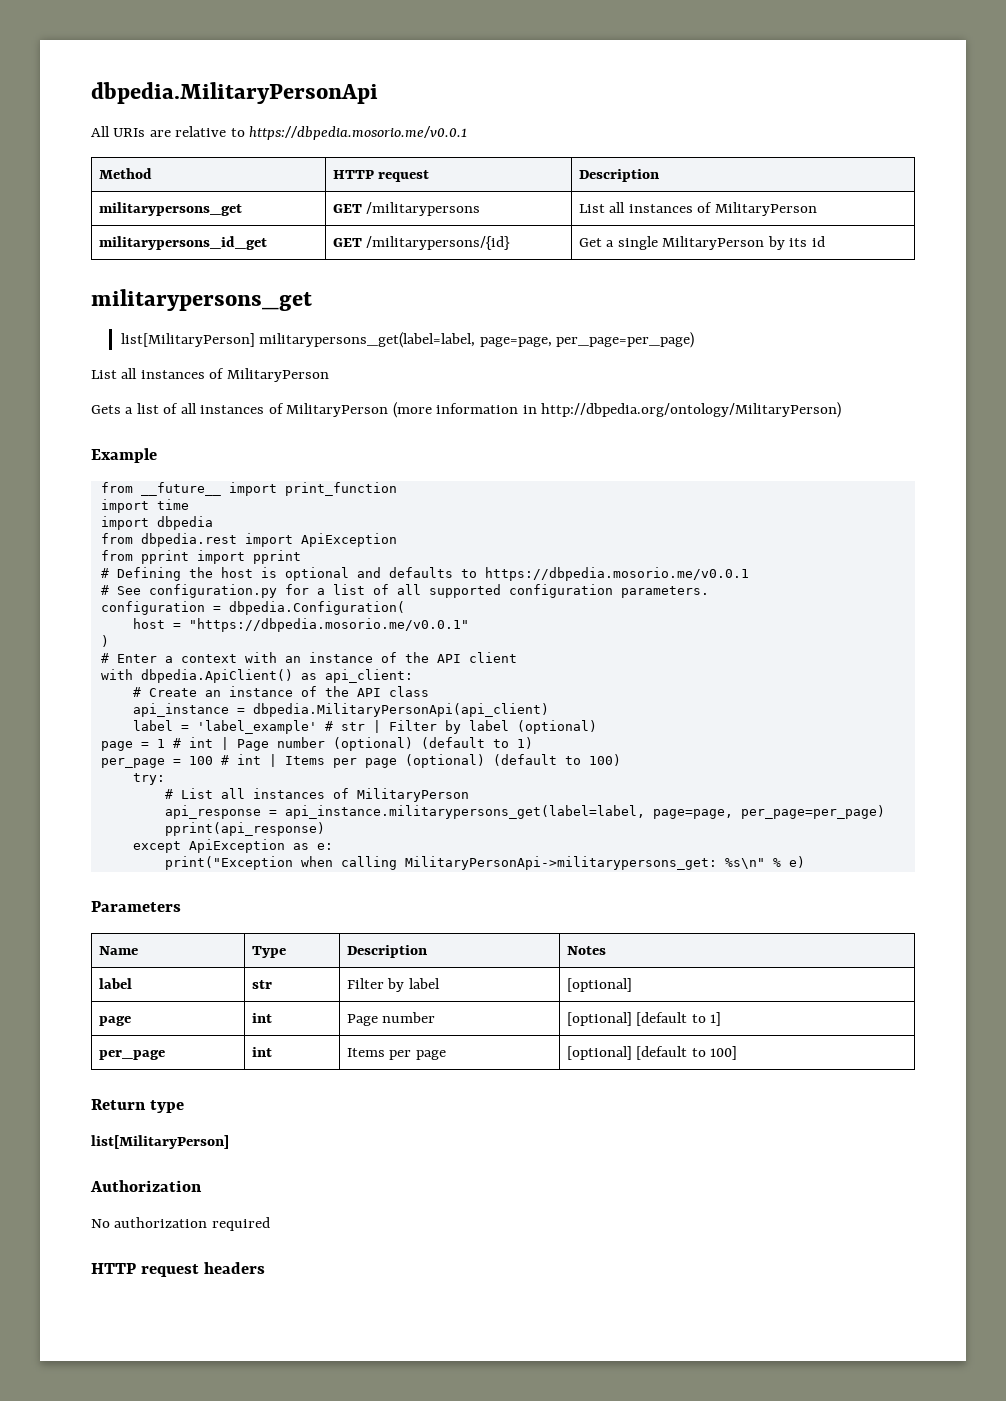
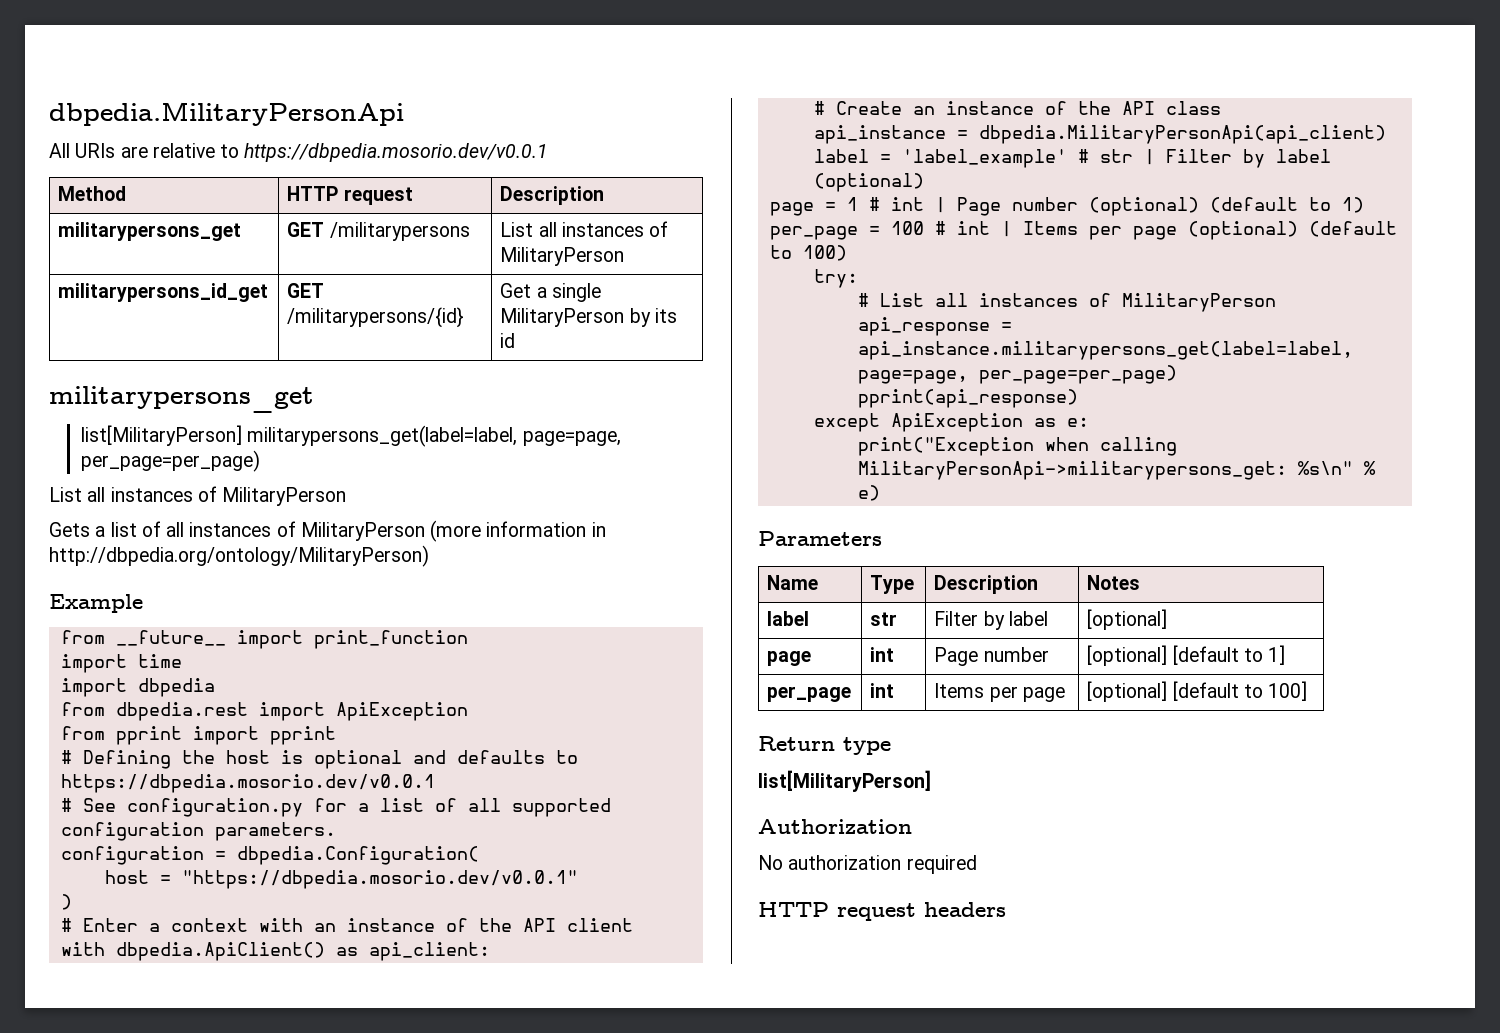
[249,126,468,140] https://dbpedia.mosorio.me/v0.0.1 -> [244,143,549,162] https://dbpedia.mosorio.dev/v0.0.1
[484,567,749,581] https://dbpedia.mosorio.me/v0.0.1 -> [60,774,435,793] https://dbpedia.mosorio.dev/v0.0.1
[188,618,469,632] "https://dbpedia.mosorio.me/v0.0.1" -> [181,870,578,889] "https://dbpedia.mosorio.dev/v0.0.1"

